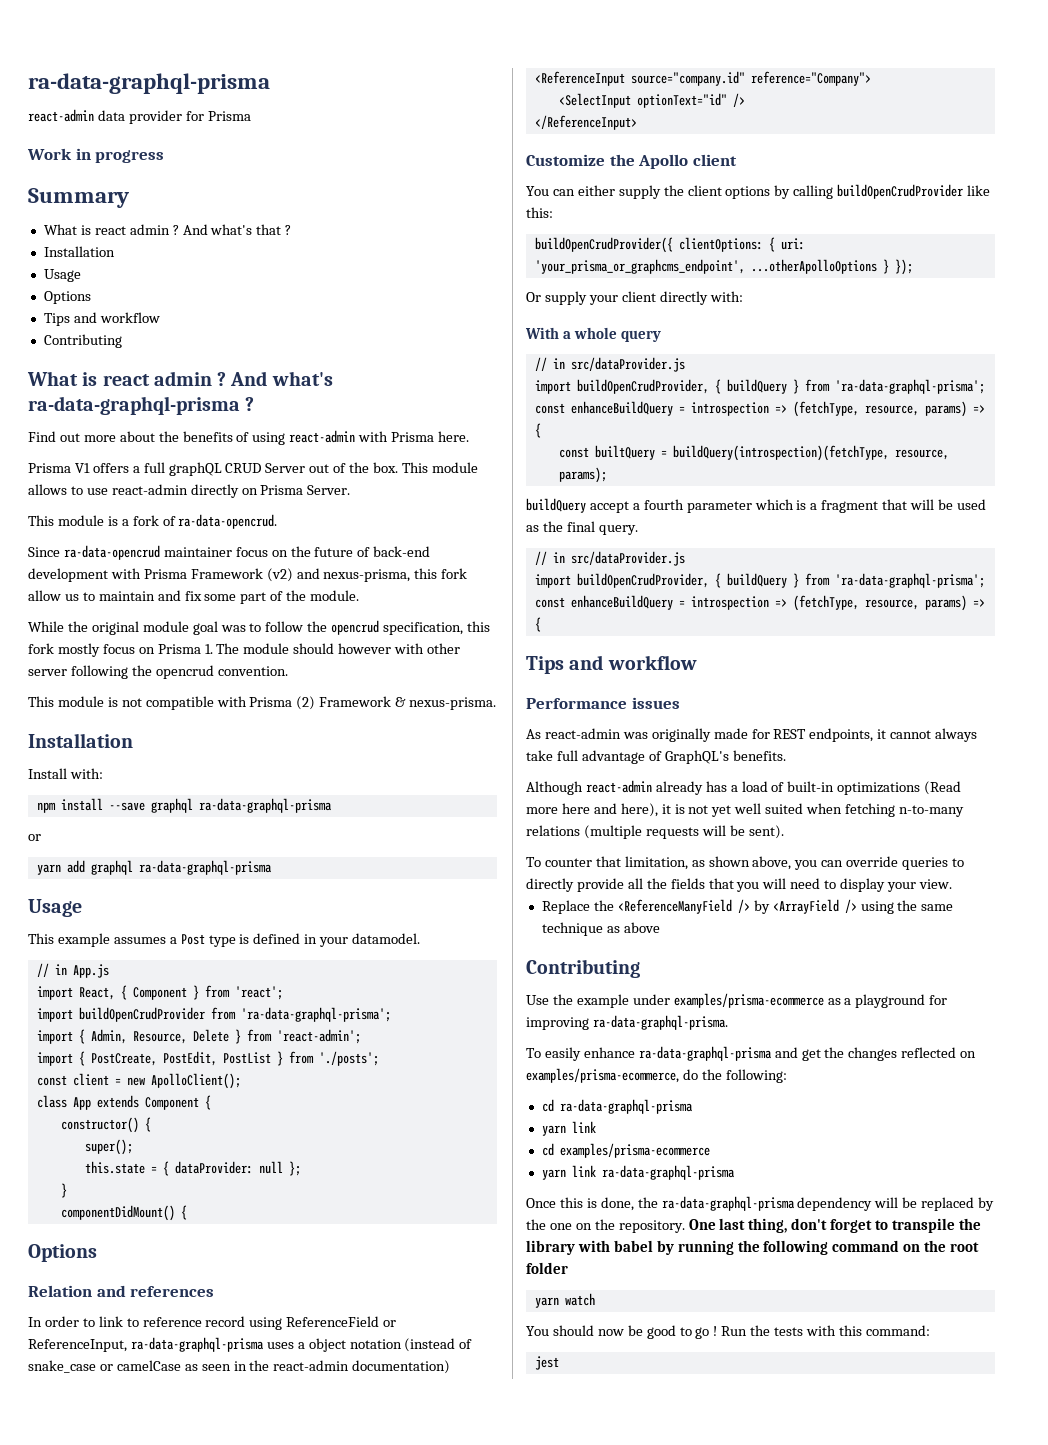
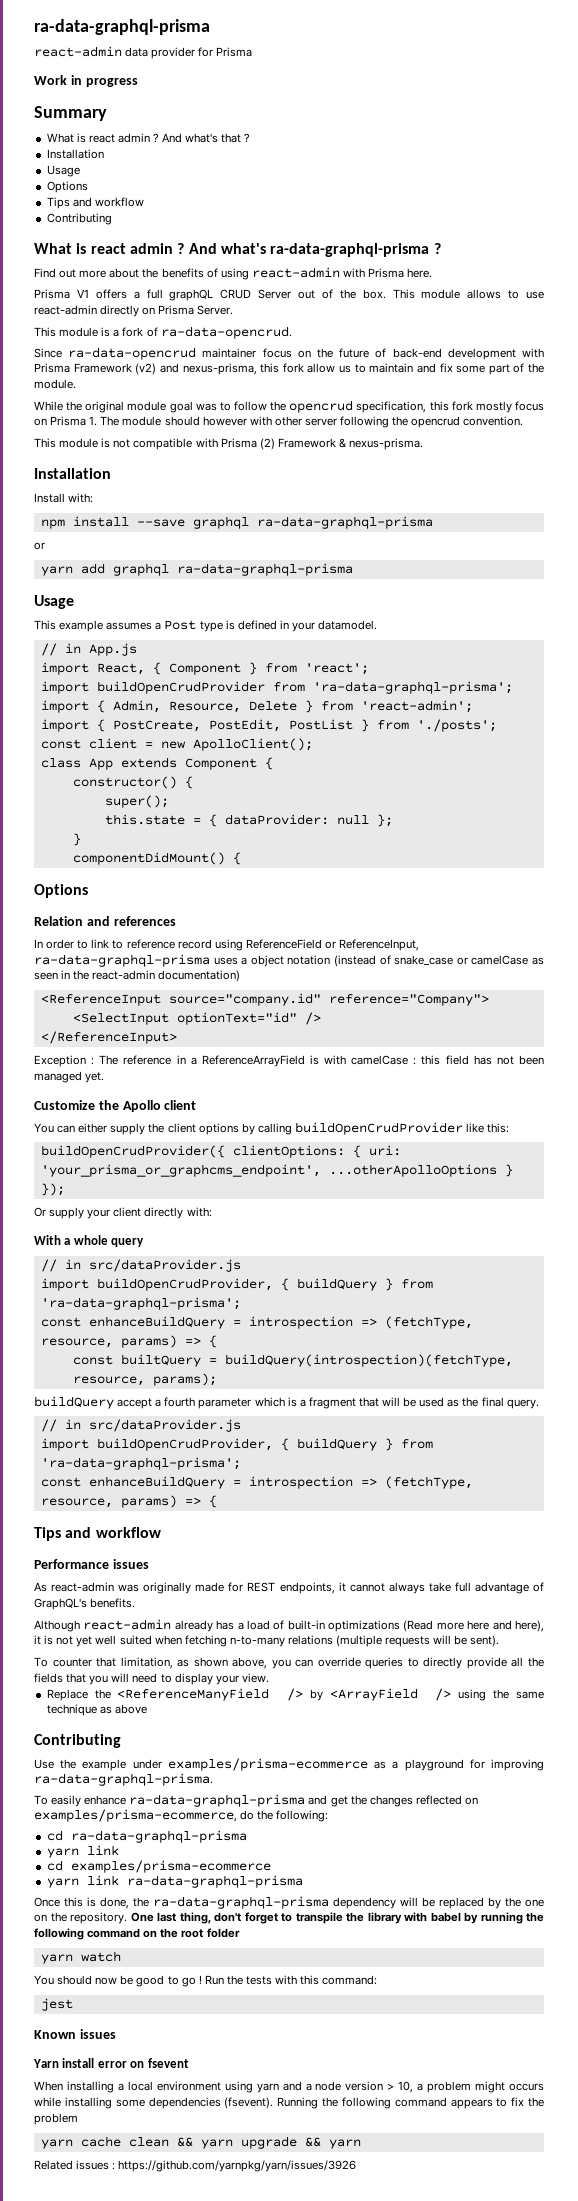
(637, 122) none -> [34,1055,544,1067] [34,1071,105,1083] // Exception : The reference in a ReferenceArrayField is with camelCase : this field has not been managed yet.
(559, 1363) none -> [34,2029,116,2039] [33,2058,189,2068] [34,2081,544,2093] [34,2097,544,2109] [34,2113,78,2125] [40,2136,361,2149] [34,2160,357,2172] // Known issues // Yarn install error on fsevent // When installing a local environment using yarn and a node version > 10, a problem might occurs while installing some dependencies (fsevent). Running the following command appears to fix the problem // yarn cache clean && yarn upgrade && yarn // Related issues : https://github.com/yarnpkg/yarn/issues/3926

